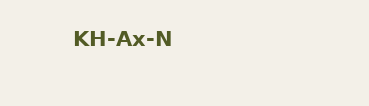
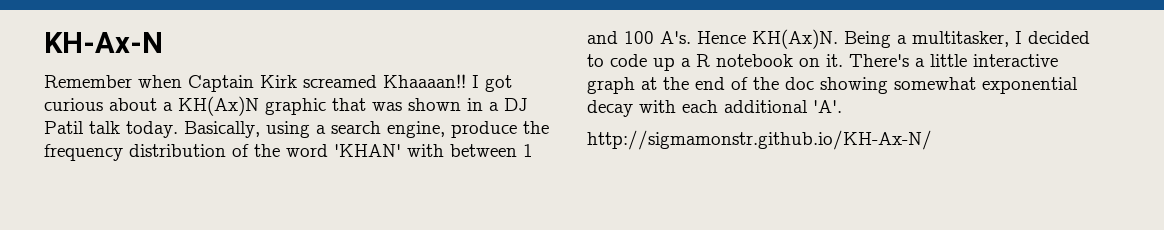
(173, 38) none -> [44,74,512,92] [44,96,528,116] [44,121,549,138] [44,144,533,161] [587,29,1090,49] [587,54,1058,71] [587,77,1078,94] [587,100,842,117] [587,130,932,150] // Remember when Captain Kirk screamed Khaaaan!! I got curious about a KH(Ax)N graphic that was shown in a DJ Patil talk today. Basically, using a search engine, produce the frequency distribution of the word 'KHAN' with between 1 and 100 A's. Hence KH(Ax)N. Being a multitasker, I decided to code up a R notebook on it. There's a little interactive graph at the end of the doc showing somewhat exponential decay with each additional 'A'. // http://sigmamonstr.github.io/KH-Ax-N/

